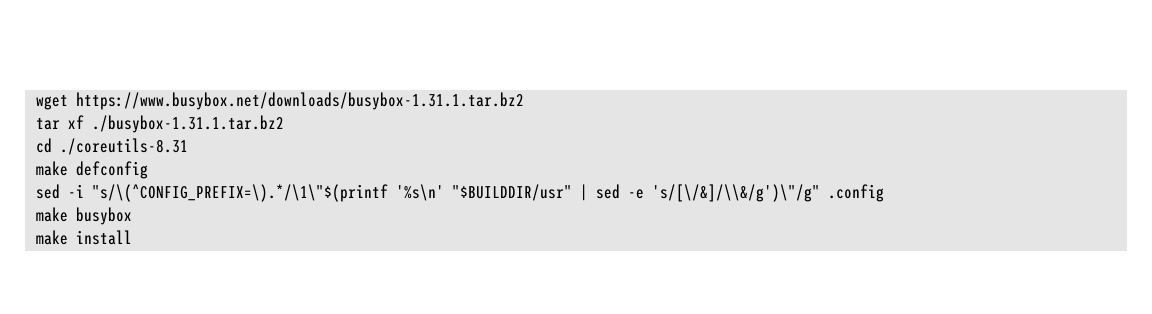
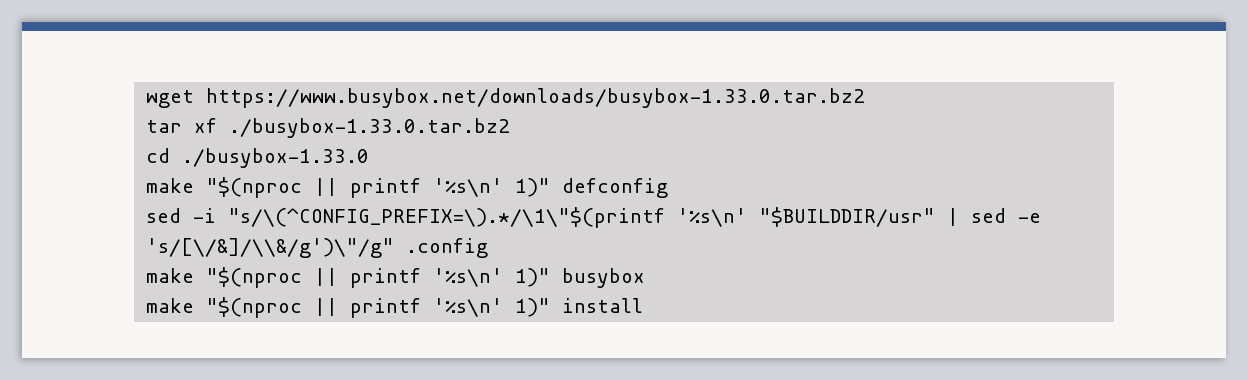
[76,92,525,110] https://www.busybox.net/downloads/busybox-1.31.1.tar.bz2 -> [206,88,866,108] https://www.busybox.net/downloads/busybox-1.33.0.tar.bz2
[92,115,285,133] ./busybox-1.31.1.tar.bz2 -> [229,118,511,138] ./busybox-1.33.0.tar.bz2
[60,138,189,155] [36,161,69,176] ./coreutils-8.31 // make -> [182,148,370,168] [146,177,551,198] ./busybox-1.33.0 // make "$(nproc || printf '%s\n' 1)"
[76,207,133,225] [36,230,69,245] busybox // make -> [206,267,646,288] [146,297,551,318] "$(nproc || printf '%s\n' 1)" busybox // make "$(nproc || printf '%s\n' 1)"

